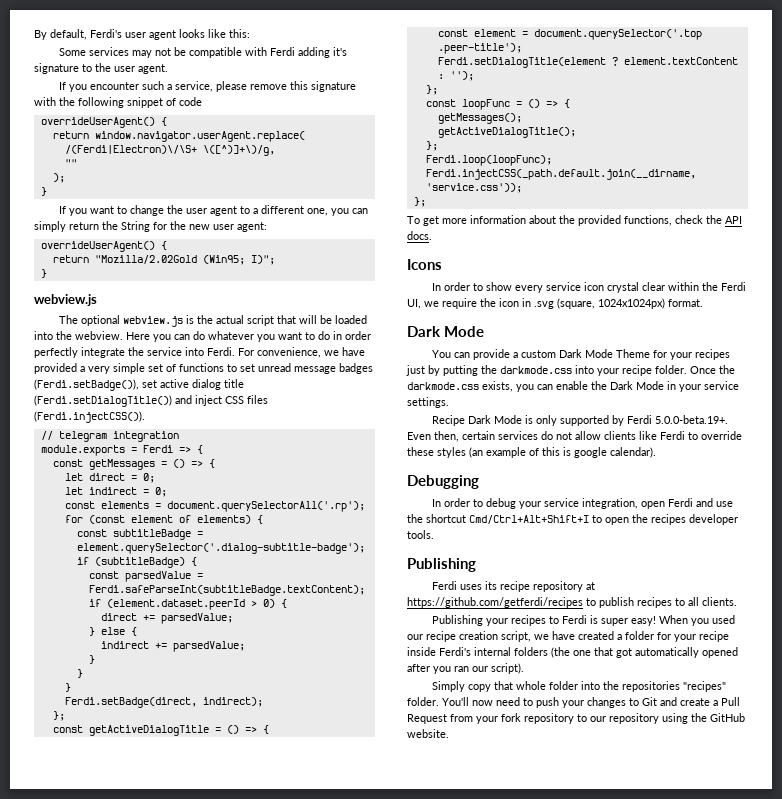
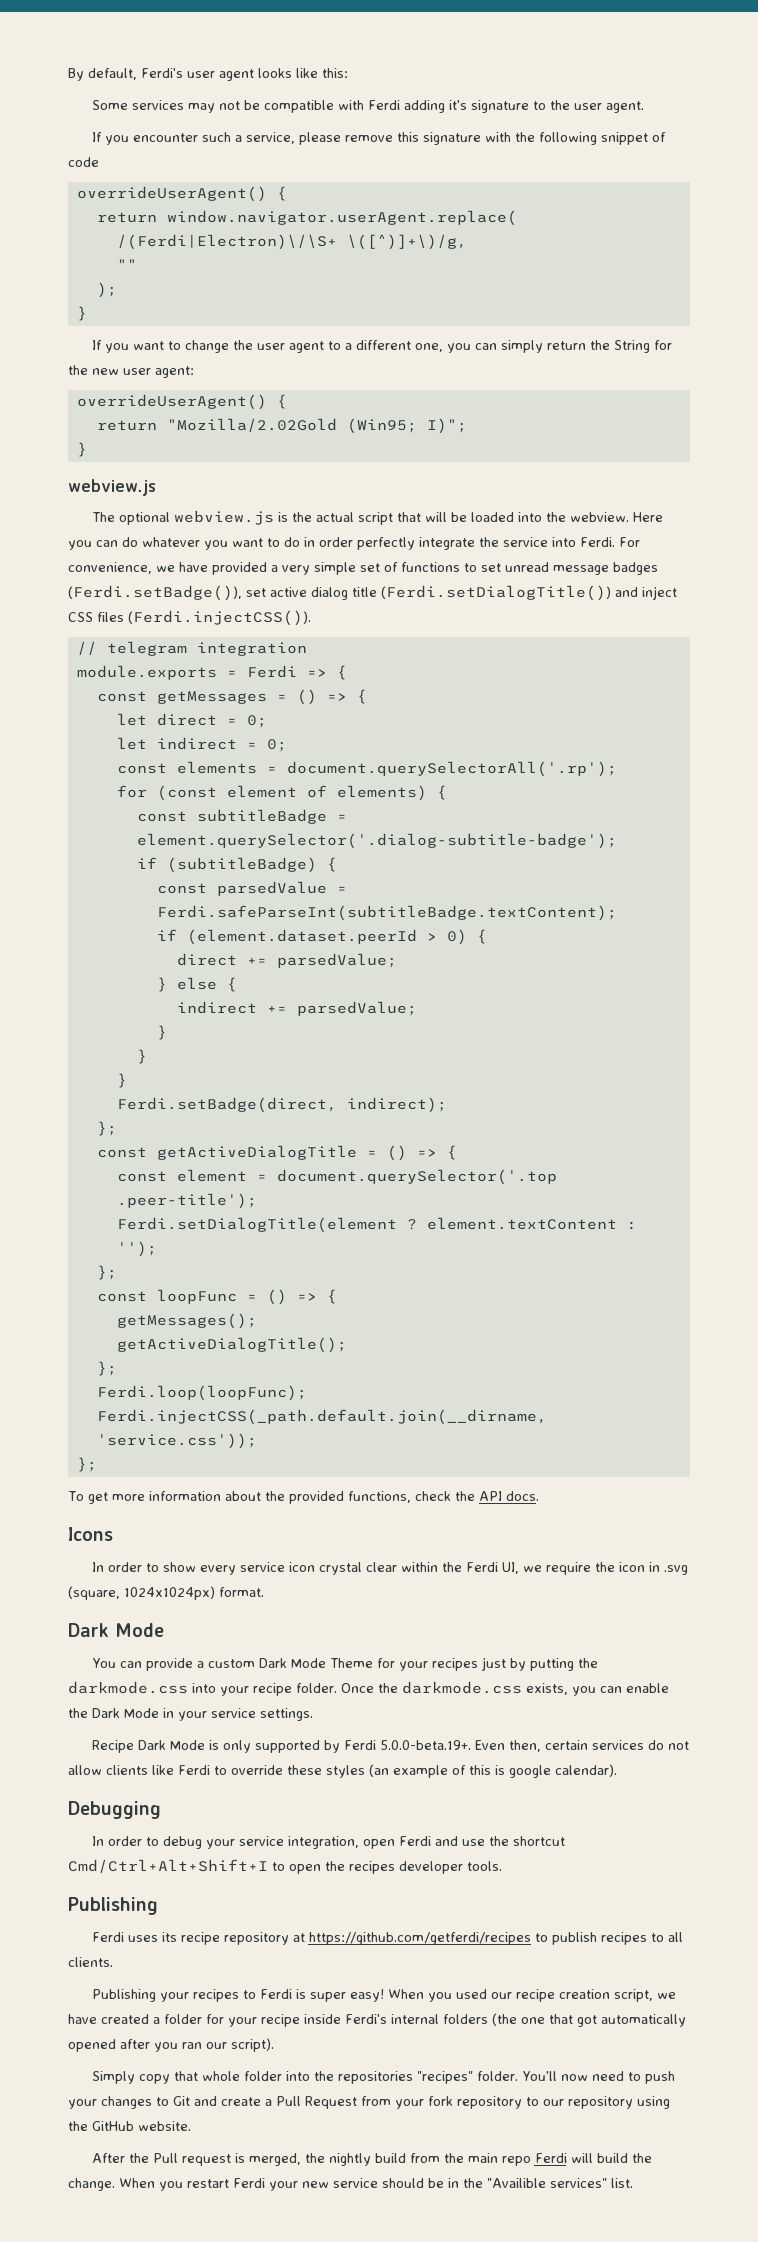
(449, 733) none -> [91,2153,652,2166] [68,2178,633,2191] // After the Pull request is merged, the nightly build from the main repo Ferdi will build the change. When you restart Ferdi your new service should be in the "Availible services" list.

